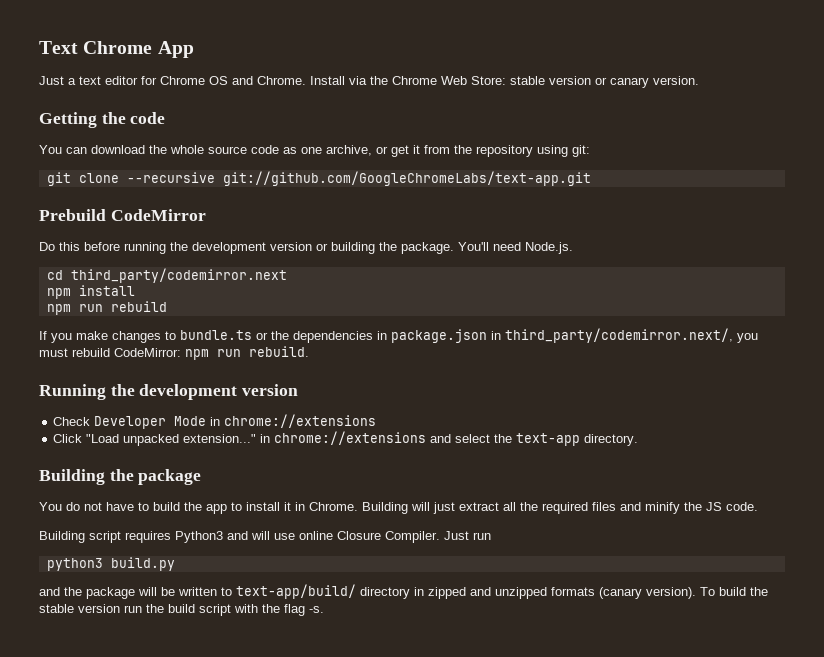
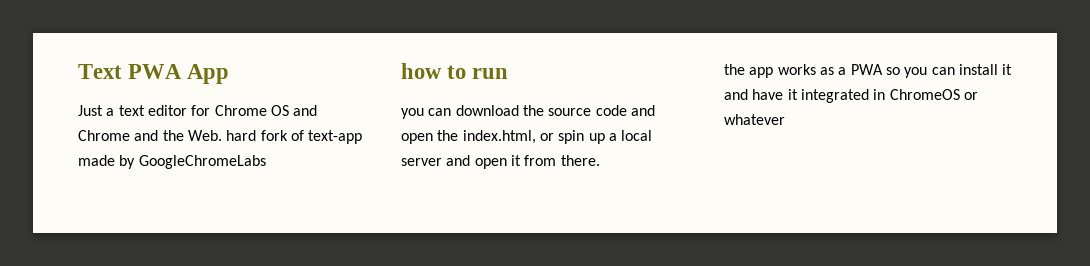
[83,41,153,54] Chrome -> [128,64,183,79] PWA
[257,76,699,88] [39,112,166,128] [39,145,62,154] Chrome. Install via the Chrome Web Store: stable version or canary version. // Getting the code // You -> [78,130,363,144] [78,155,266,169] [401,63,509,79] [401,108,424,119] Chrome and the Web. hard fork of text-app made by GoogleChromeLabs // how to run // you
[170,145,204,154] whole -> (544, 110) none
[283,145,590,157] [46,171,591,186] [39,209,206,221] [39,242,573,254] [46,268,287,283] [46,285,135,299] [46,301,167,315] [39,328,758,343] [39,346,309,360] [39,384,299,400] [53,414,377,429] [53,431,639,446] [39,469,202,485] [39,502,758,514] [39,531,491,543] [46,557,175,571] [39,584,768,599] [39,604,324,616] as one archive, or get it from the repository using git: // git clone --recursive git://github.com/GoogleChromeLabs/text-app.git // Prebuild CodeMirror // Do this before running the development version or building the package. You'll need Node.js. // cd third_party/codemirror.next // npm install // npm run rebuild // If you make changes to bundle.ts or the dependencies in package.json in third_party/codemirror.next/, you must rebuild CodeMirror: npm run rebuild. // Running the development version // Check Developer Mode in chrome://extensions // Click "Load unpacked extension..." in chrome://extensions and select the text-app directory. // Building the package // You do not have to build the app to install it in Chrome. Building will just extract all the required files and minify the JS code. // Building script requires Python3 and will use online Closure Compiler. Just run // python3 build.py // and the package will be written to text-app/build/ directory in zipped and unzipped formats (canary version). To build the stable version run the build script with the flag -s. -> [630,105,655,116] [401,130,653,144] [401,155,600,169] [724,64,1013,78] [724,89,978,103] [724,114,785,125] and open the index.html, or spin up a local server and open it from there. // the app works as a PWA so you can install it and have it integrated in ChromeOS or whatever

